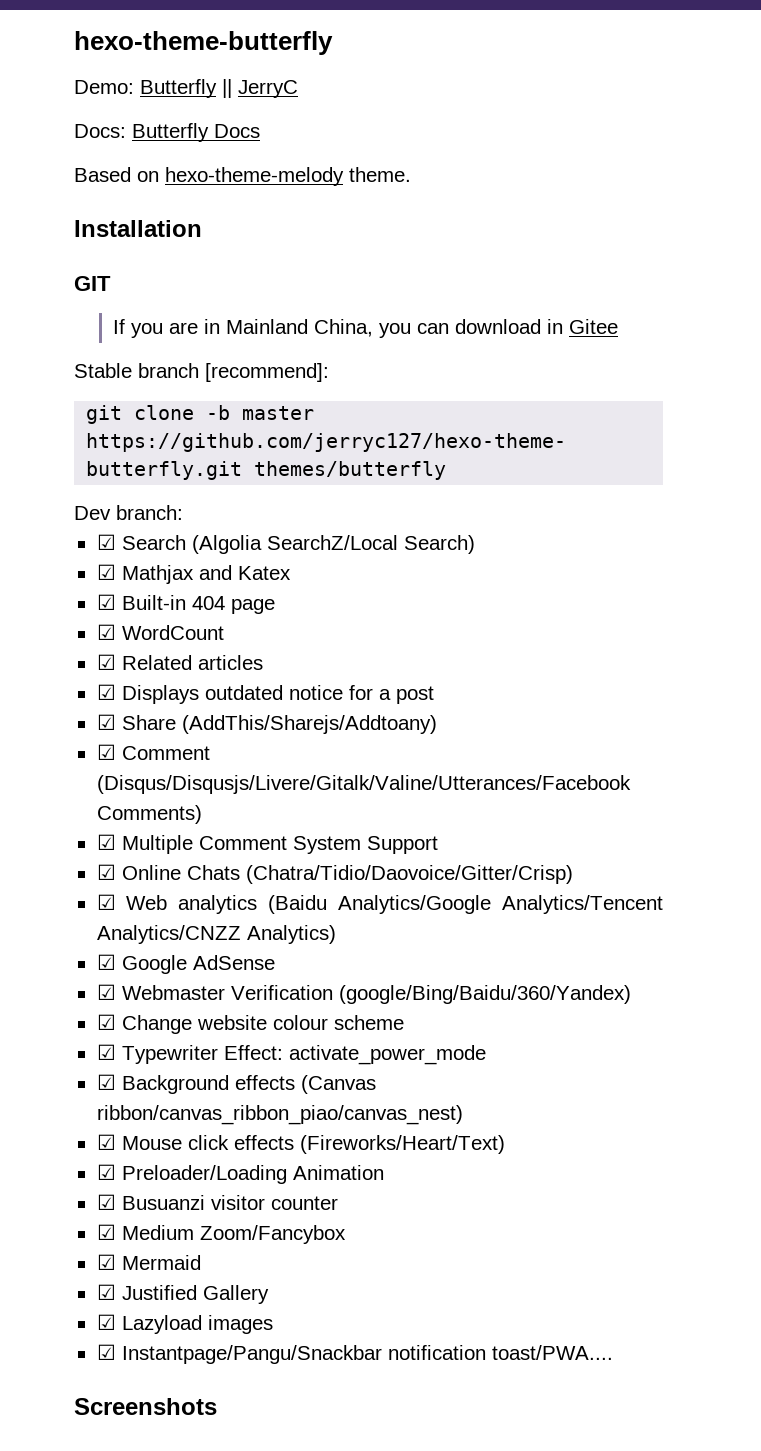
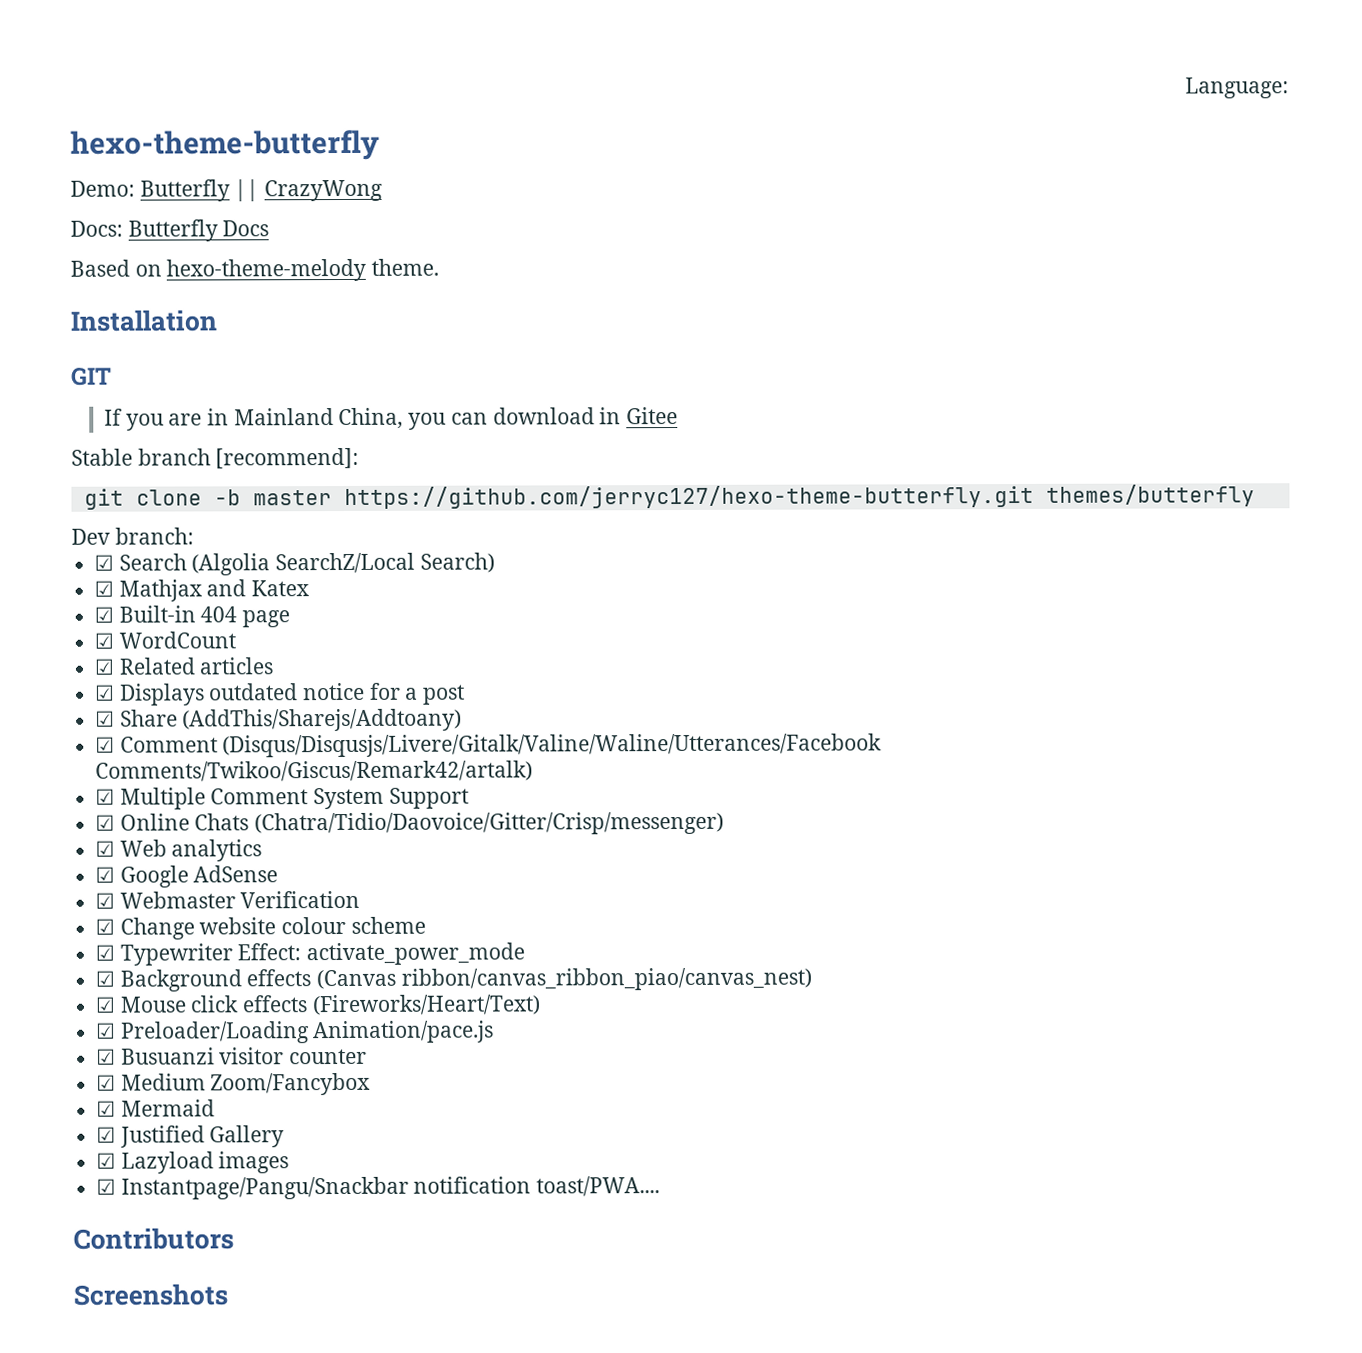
(74, 43) none -> [1185,77,1289,99] Language: //
[238,80,298,98] JerryC -> [264,179,384,202] CrazyWong
[96,775,631,794] [96,805,202,824] (Disqus/Disqusjs/Livere/Gitalk/Valine/Utterances/Facebook Comments) -> [222,733,883,758] [95,760,534,782] (Disqus/Disqusjs/Livere/Gitalk/Valine/Waline/Utterances/Facebook Comments/Twikoo/Giscus/Remark42/artalk)
[245,865,573,884] (Chatra/Tidio/Daovoice/Gitter/Crisp) -> [254,811,725,836] (Chatra/Tidio/Daovoice/Gitter/Crisp/messenger)
[268,895,663,914] [96,925,336,944] (Baidu Analytics/Google Analytics/Tencent Analytics/CNZZ Analytics) -> (263, 850) none
[338,985,631,1004] (google/Bing/Baidu/360/Yandex) -> (361, 899) none
[292,1165,384,1180] Animation -> [313,1020,495,1044] Animation/pace.js
(613, 1352) none -> [73,1227,234,1250] // Contributors

